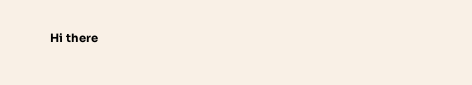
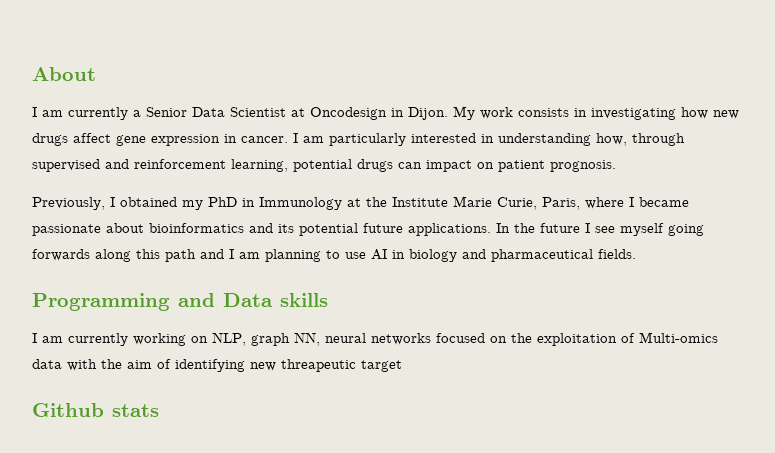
[50,33,99,43] Hi there -> [32,67,96,81] [32,106,739,120] [32,133,685,146] [32,159,616,172] [32,196,689,210] [32,223,704,236] [32,249,636,262] [32,293,328,311] [32,332,718,346] [32,359,402,372] [32,403,159,417] About // I am currently a Senior Data Scientist at Oncodesign in Dijon. My work consists in investigating how new drugs affect gene expression in cancer. I am particularly interested in understanding how, through supervised and reinforcement learning, potential drugs can impact on patient prognosis. // Previously, I obtained my PhD in Immunology at the Institute Marie Curie, Paris, where I became passionate about bioinformatics and its potential future applications. In the future I see myself going forwards along this path and I am planning to use AI in biology and pharmaceutical fields. // Programming and Data skills // I am currently working on NLP, graph NN, neural networks focused on the exploitation of Multi-omics data with the aim of identifying new threapeutic target // Github stats

